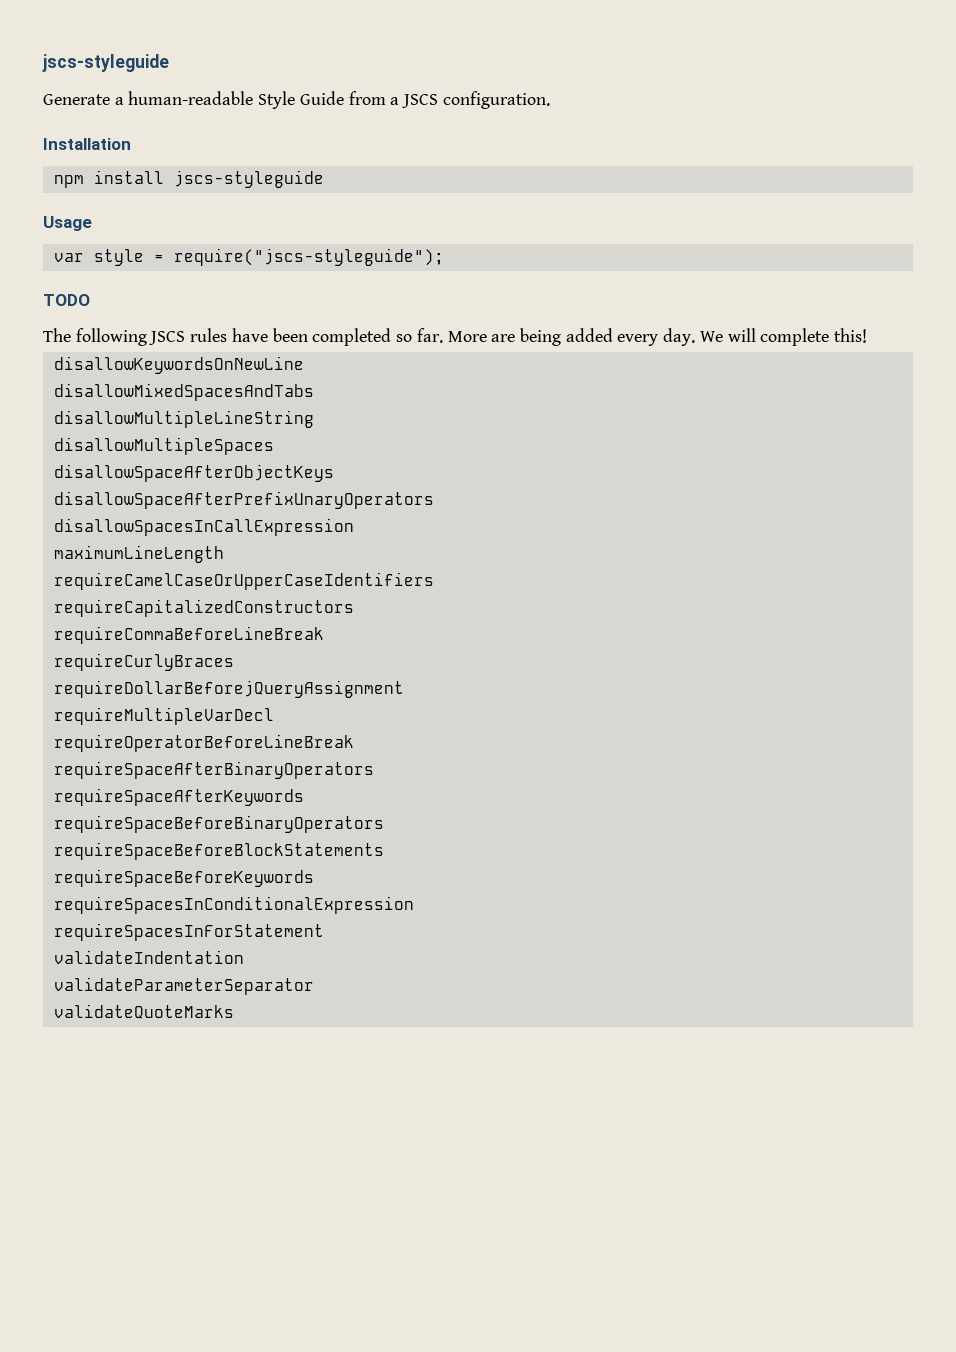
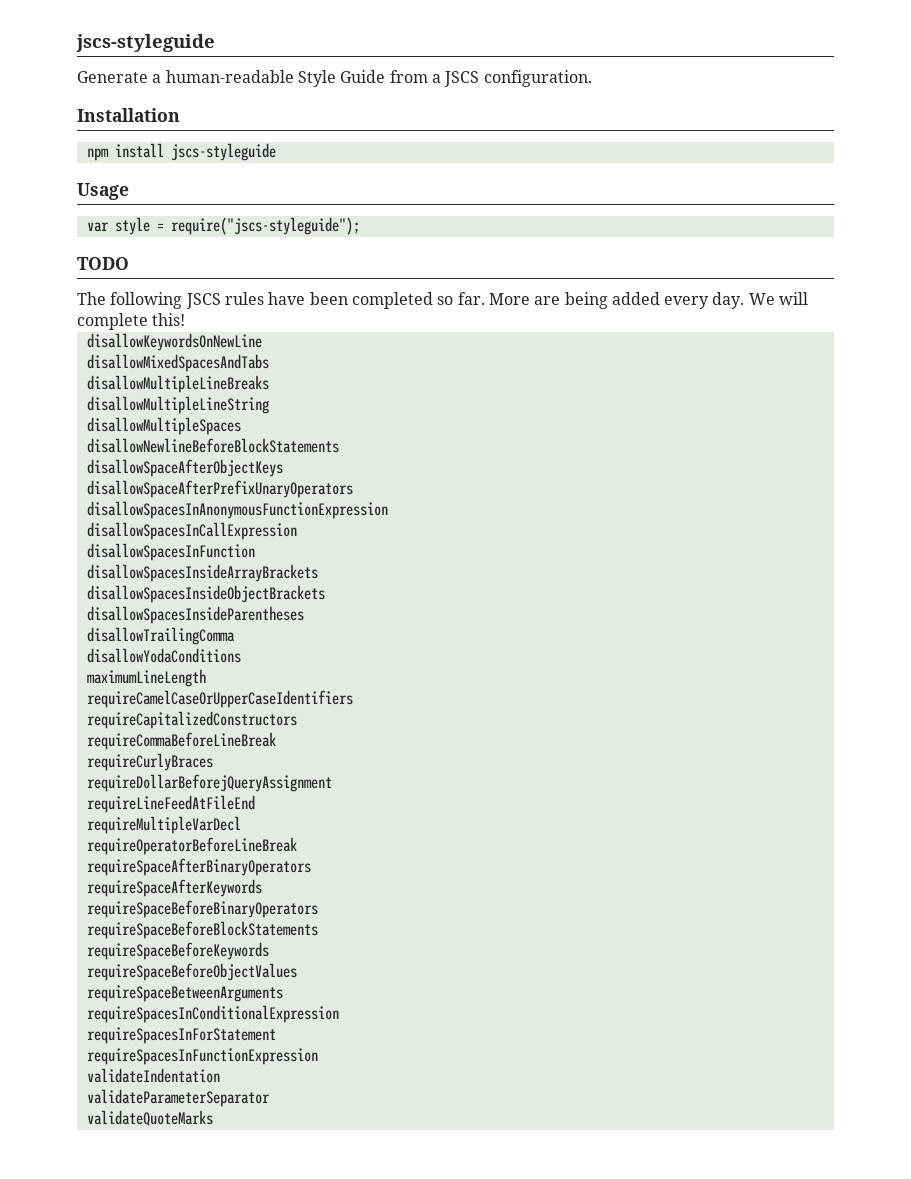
(314, 392) none -> [86,375,269,393] // disallowMultipleLineBreaks
(274, 446) none -> [86,438,339,453] // disallowNewlineBeforeBlockStatements
(434, 500) none -> [86,501,388,519] // disallowSpacesInAnonymousFunctionExpression
(354, 527) none -> [86,543,255,561] [86,564,318,582] [86,585,325,603] [86,606,304,624] [86,627,235,645] [86,648,241,663] // disallowSpacesInFunction // disallowSpacesInsideArrayBrackets // disallowSpacesInsideObjectBrackets // disallowSpacesInsideParentheses // disallowTrailingComma // disallowYodaConditions
(404, 689) none -> [86,795,255,813] // requireLineFeedAtFileEnd
(314, 878) none -> [86,963,297,981] [86,985,283,1002] // requireSpaceBeforeObjectValues // requireSpaceBetweenArguments
(324, 932) none -> [86,1048,318,1065] // requireSpacesInFunctionExpression

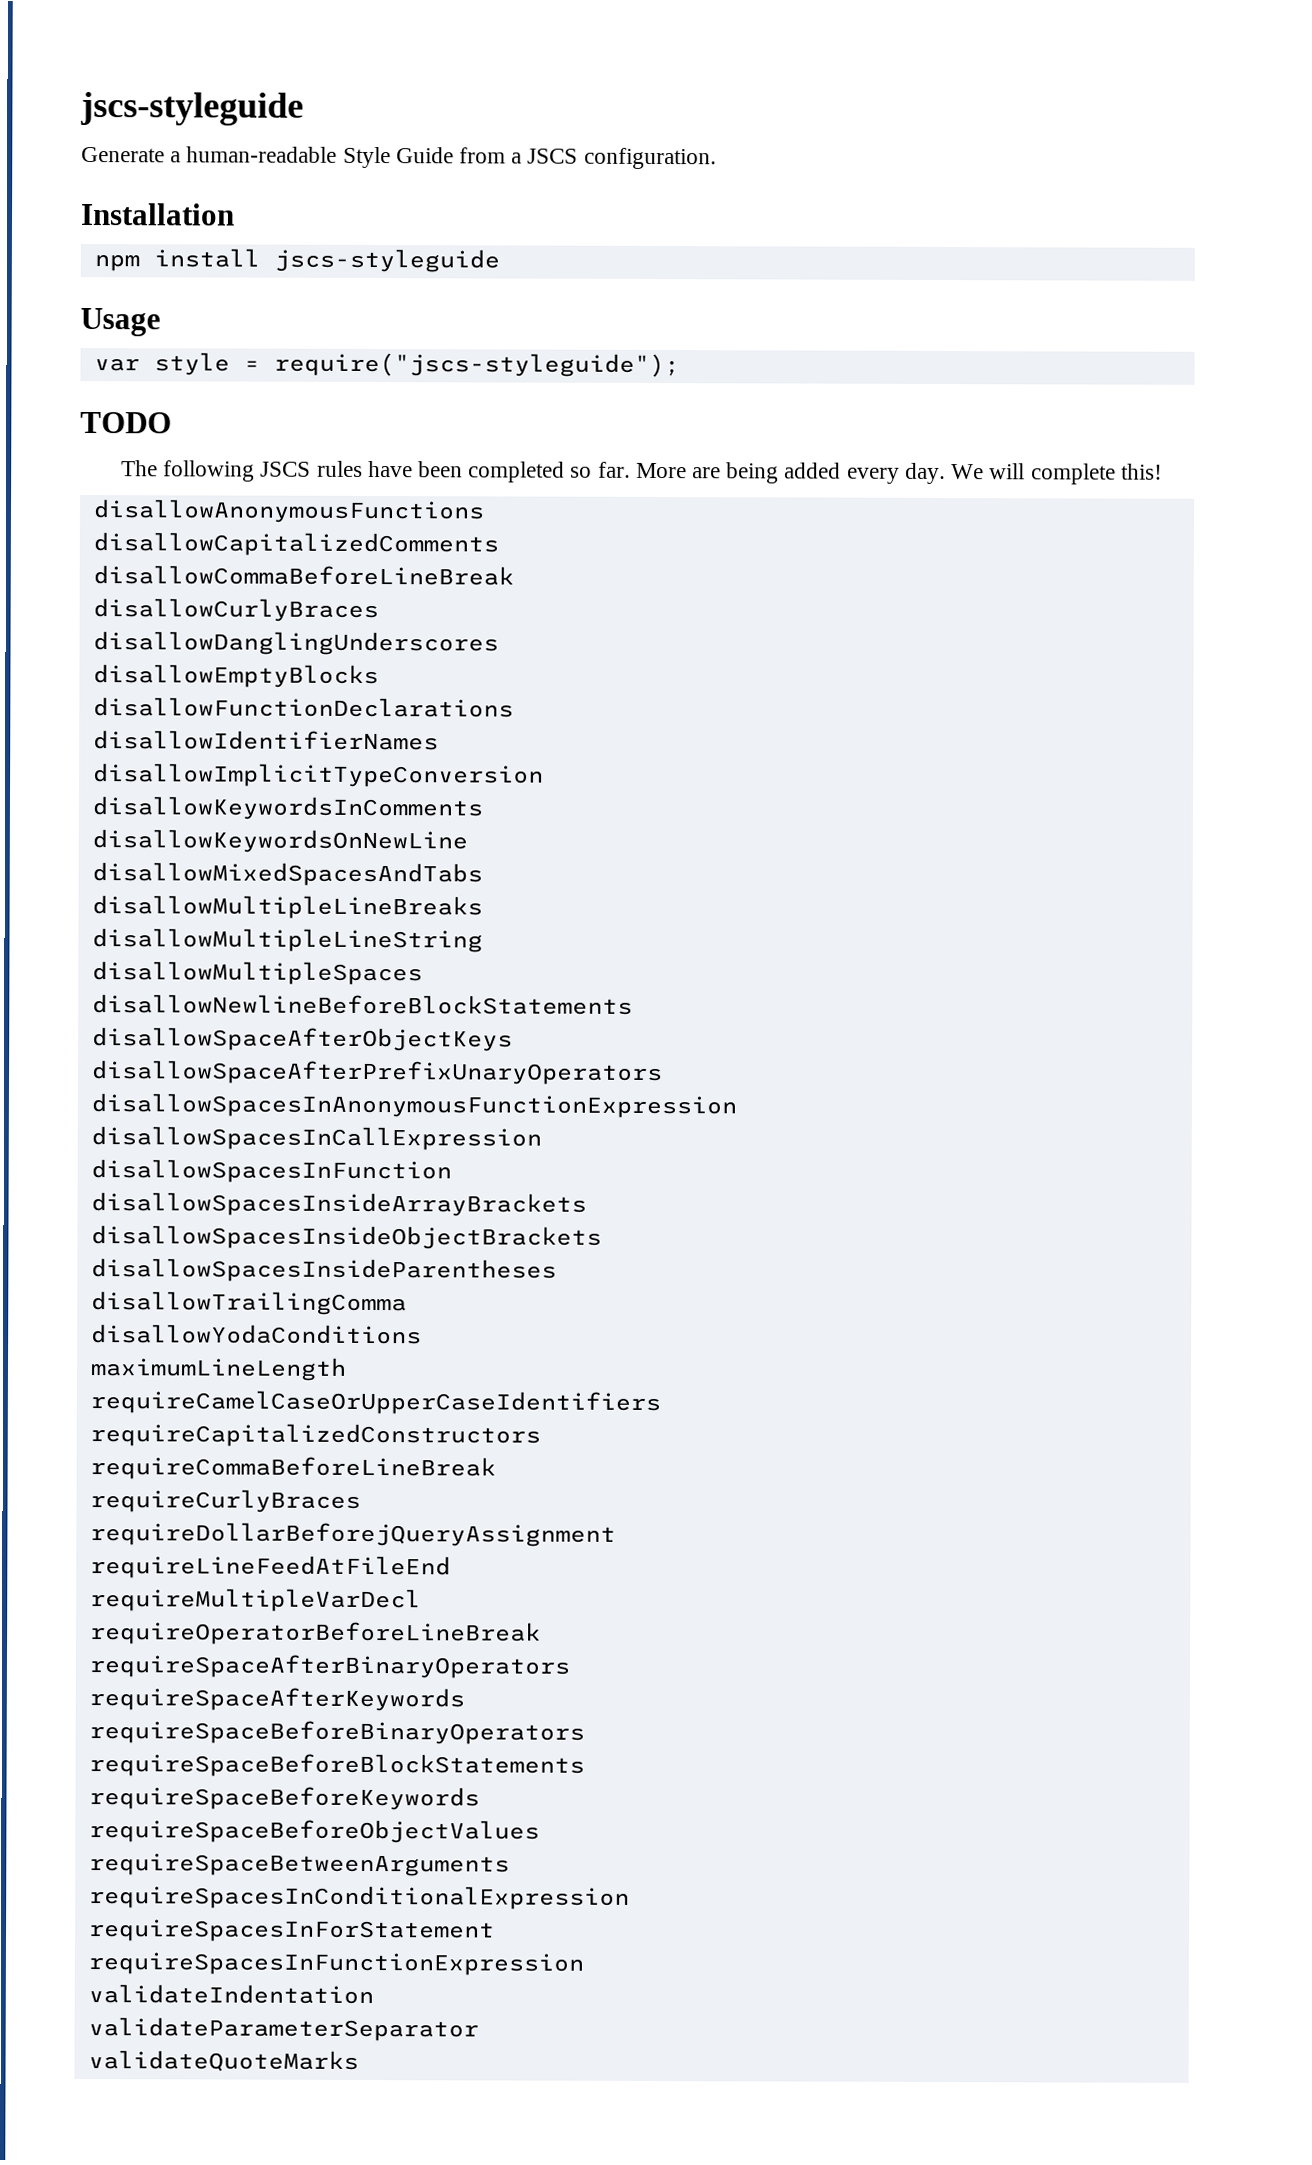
(186, 319) none -> [92,499,485,524] [92,532,499,557] [92,565,514,586] [92,598,379,623] [92,631,499,656] [92,664,379,689] [92,697,514,718] [92,730,439,751] [92,763,544,788] [91,796,483,821] // disallowAnonymousFunctions // disallowCapitalizedComments // disallowCommaBeforeLineBreak // disallowCurlyBraces // disallowDanglingUnderscores // disallowEmptyBlocks // disallowFunctionDeclarations // disallowIdentifierNames // disallowImplicitTypeConversion // disallowKeywordsInComments

